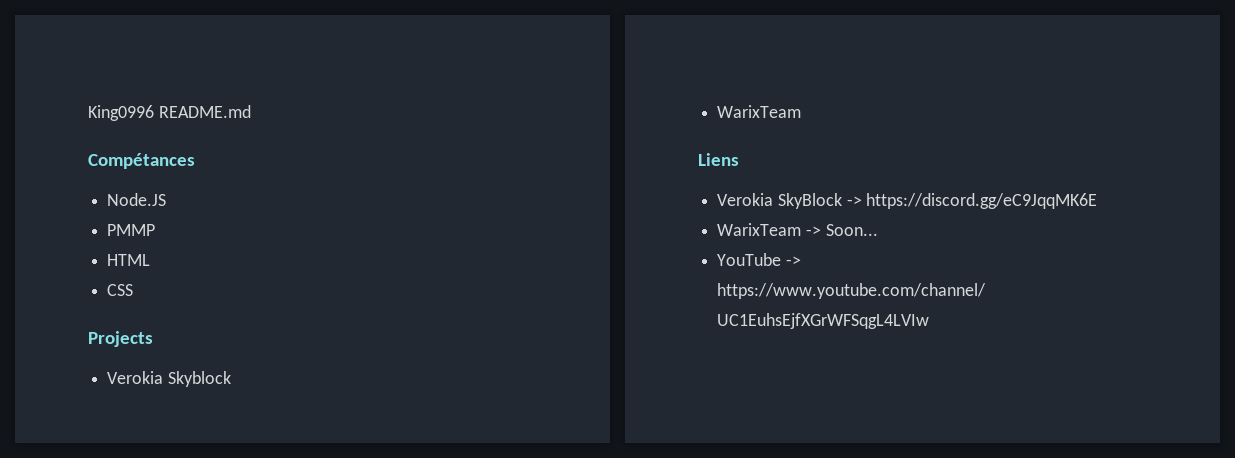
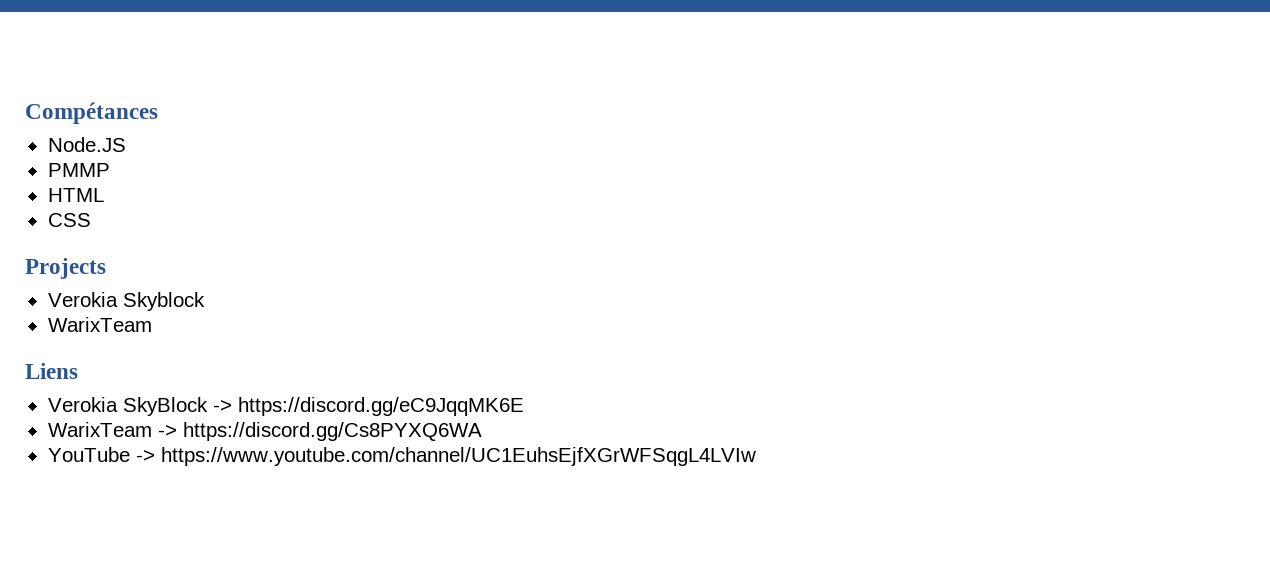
[88,105,251,121] King0996 README.md // -> (25, 113) none
[825,224,878,236] Soon... -> [182,422,482,441] https://discord.gg/Cs8PYXQ6WA

